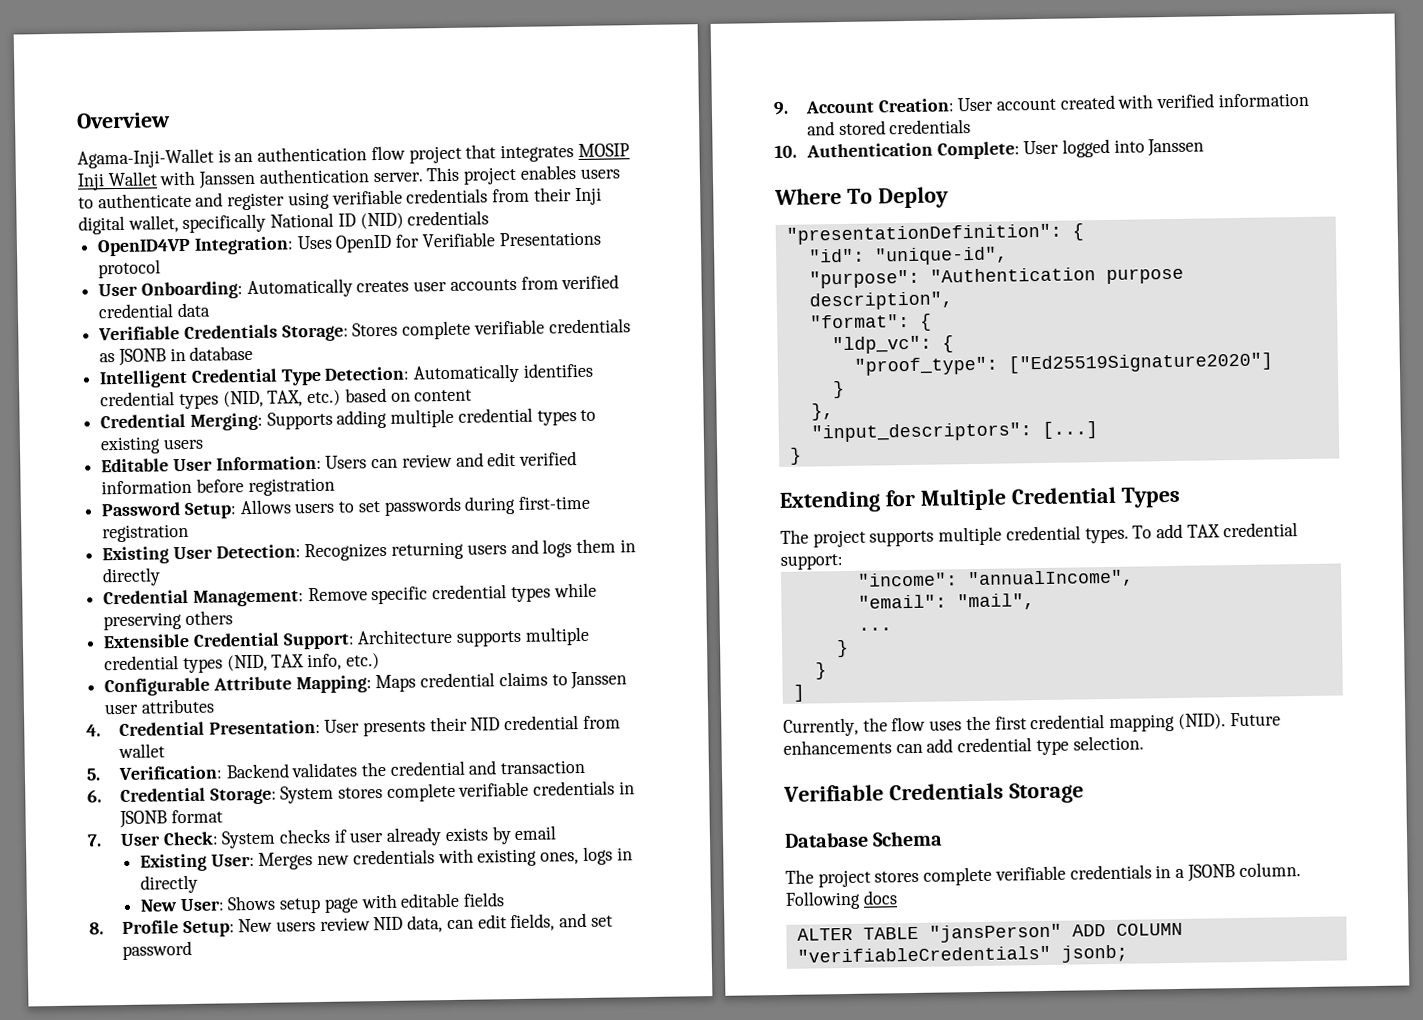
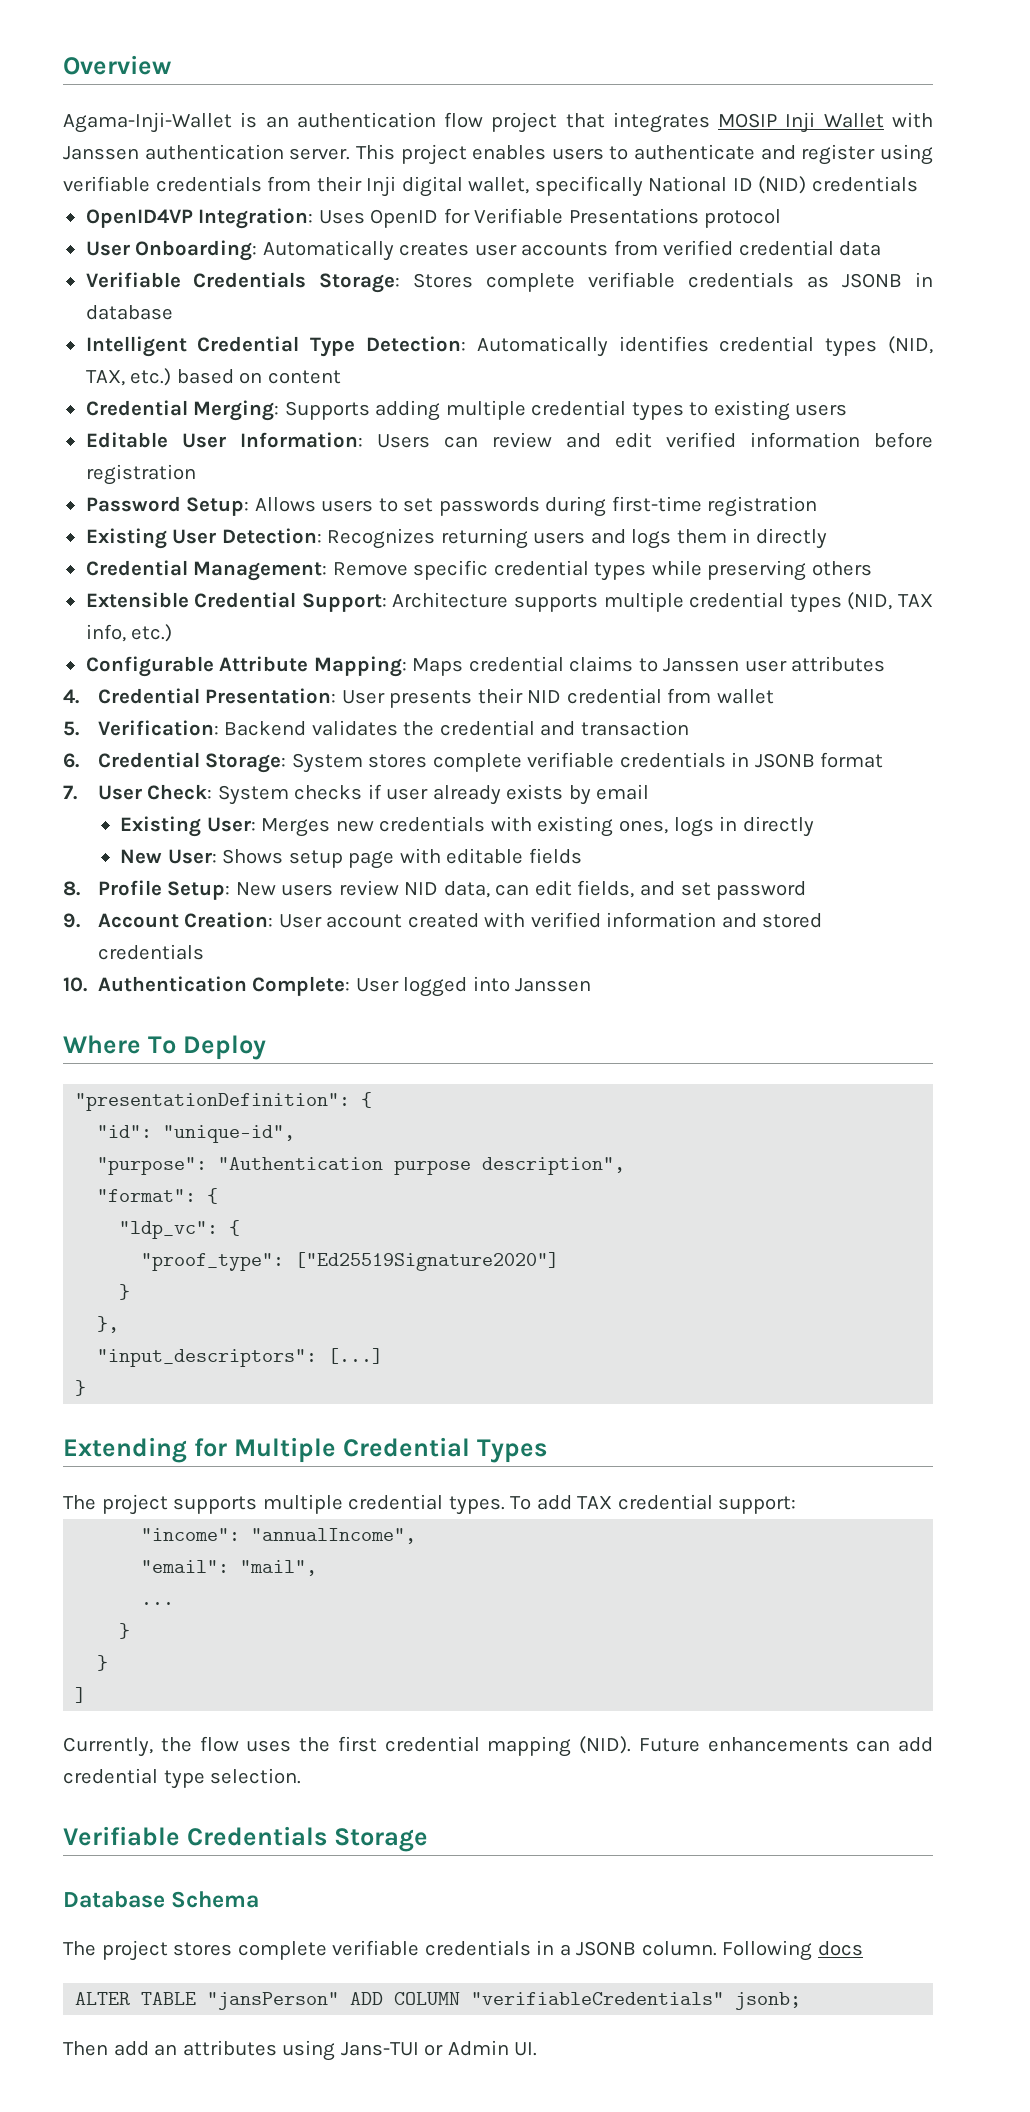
(1128, 953) none -> [63,2040,538,2061] // Then add an attributes using Jans-TUI or Admin UI.

